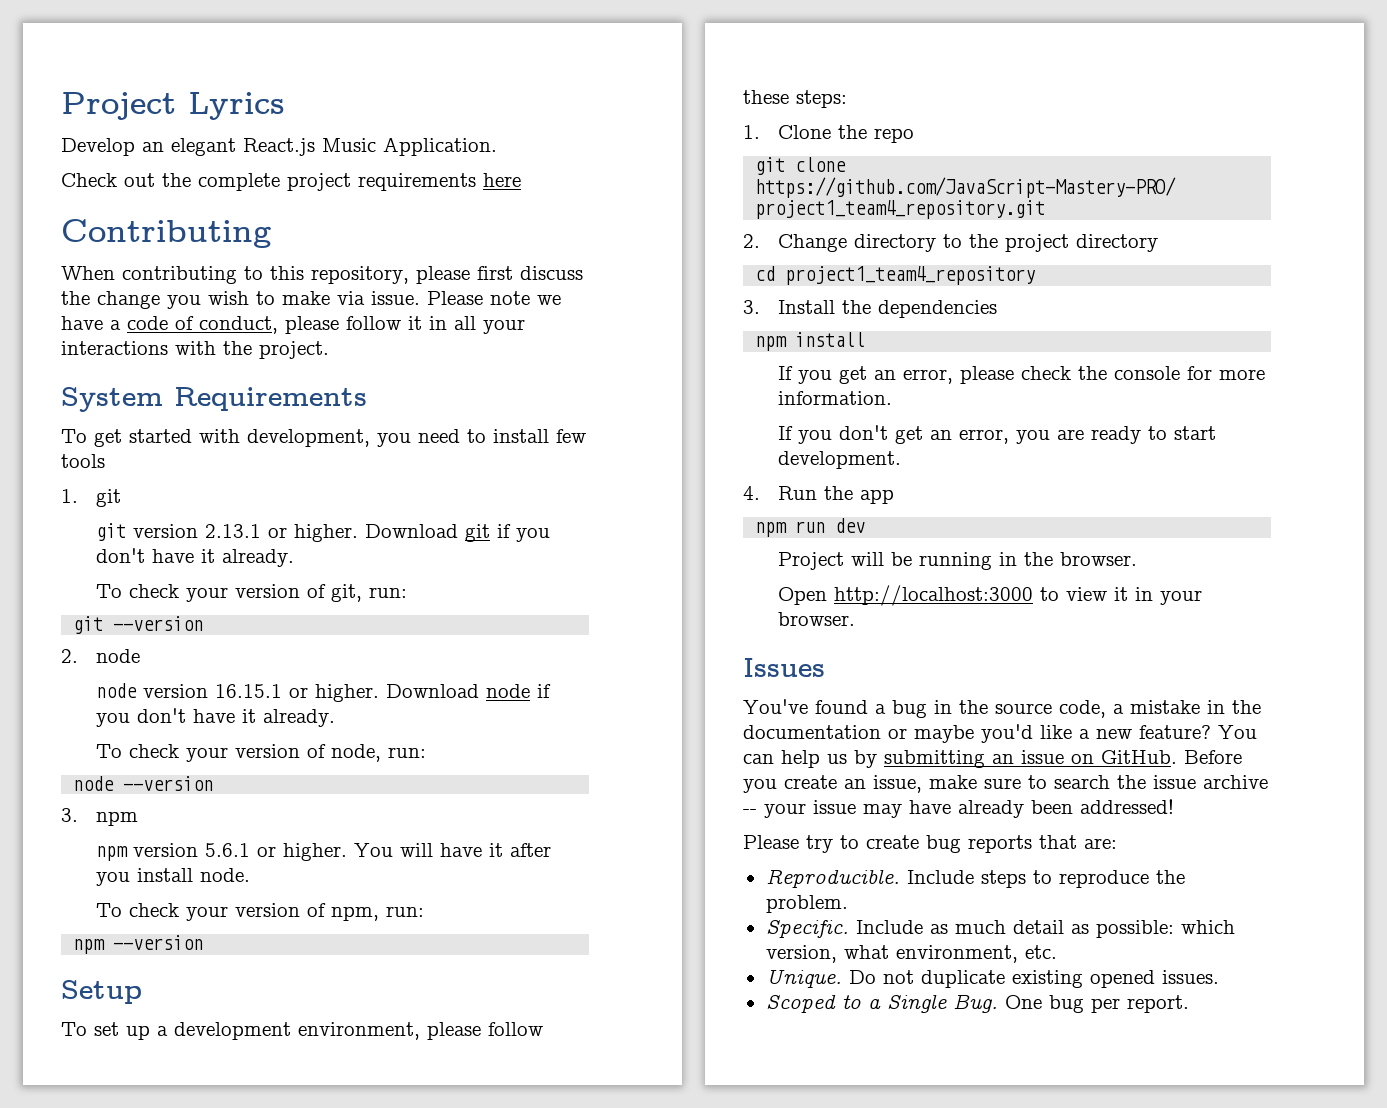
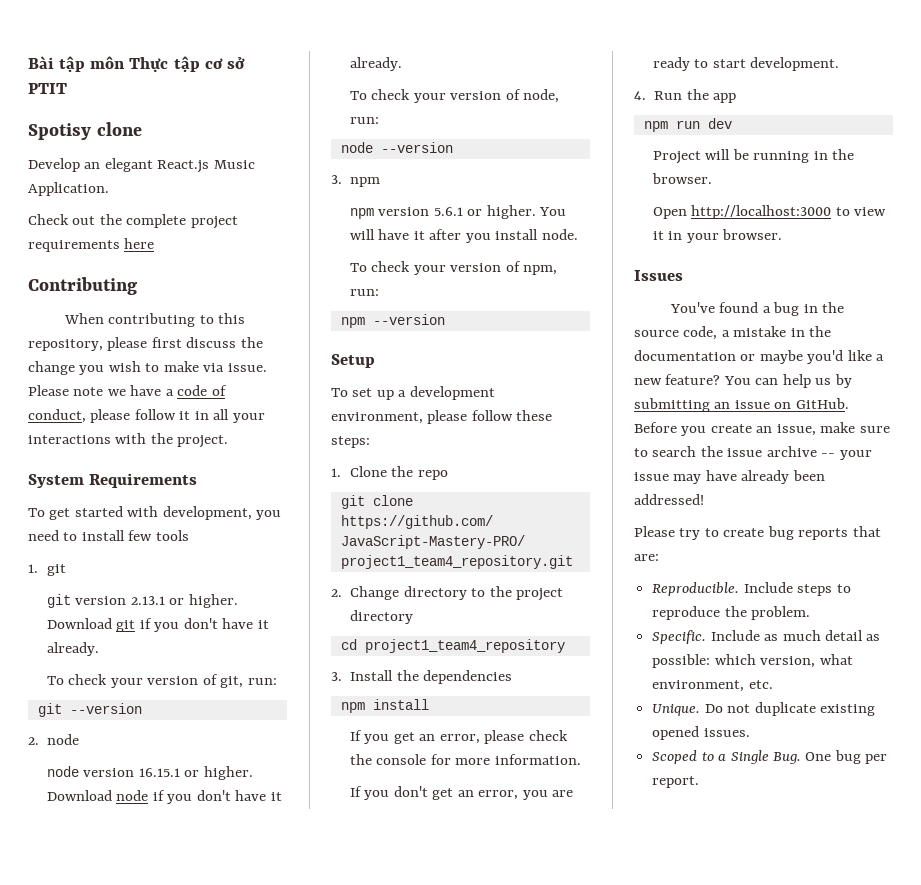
[61,92,285,120] Project Lyrics -> [28,56,245,72] [28,83,67,94] [28,122,142,140] Bài tập môn Thực tập cơ sở PTIT // Spotisy clone

